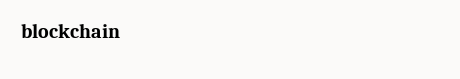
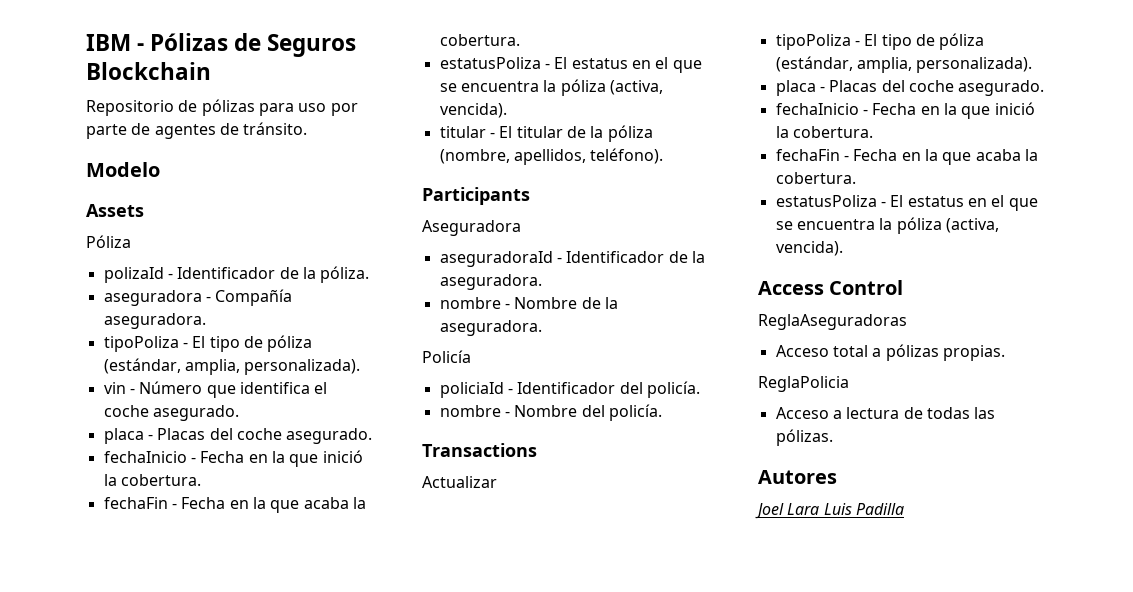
[21,23,120,38] blockchain -> [86,33,357,57] [86,62,211,80] [86,99,358,116] [86,122,308,139] [86,162,160,177] [86,204,144,217] [86,235,131,248] [103,266,370,283] [103,289,293,306] [103,313,206,329] [103,335,313,352] [103,358,361,375] [103,381,328,398] [103,405,239,421] [103,428,373,444] [103,450,363,467] [103,474,201,486] [103,497,366,513] [439,34,520,46] [439,57,702,73] [439,79,663,96] [439,103,507,118] [439,125,653,142] [439,148,664,165] [422,187,530,205] [422,220,521,236] [439,251,705,267] [439,274,542,290] [439,297,618,309] [439,320,542,336] [422,350,471,363] [439,381,700,398] [439,404,662,421] [422,443,537,457] [422,476,497,488] [775,33,985,50] [775,56,1033,73] [775,80,1045,96] [775,102,1035,119] [775,126,873,138] [775,149,1038,165] [775,172,856,184] [775,195,1038,211] [775,217,999,234] [775,241,843,256] [758,280,904,295] [758,314,907,330] [775,344,1005,361] [758,376,849,392] [775,407,996,419] [775,429,833,446] [758,470,837,484] [755,503,904,519] IBM - Pólizas de Seguros Blockchain // Repositorio de pólizas para uso por parte de agentes de tránsito. // Modelo // Assets // Póliza // polizaId - Identificador de la póliza. // aseguradora - Compañía aseguradora. // tipoPoliza - El tipo de póliza (estándar, amplia, personalizada). // vin - Número que identifica el coche asegurado. // placa - Placas del coche asegurado. // fechaInicio - Fecha en la que inició la cobertura. // fechaFin - Fecha en la que acaba la cobertura. // estatusPoliza - El estatus en el que se encuentra la póliza (activa, vencida). // titular - El titular de la póliza (nombre, apellidos, teléfono). // Participants // Aseguradora // aseguradoraId - Identificador de la aseguradora. // nombre - Nombre de la aseguradora. // Policía // policiaId - Identificador del policía. // nombre - Nombre del policía. // Transactions // Actualizar // tipoPoliza - El tipo de póliza (estándar, amplia, personalizada). // placa - Placas del coche asegurado. // fechaInicio - Fecha en la que inició la cobertura. // fechaFin - Fecha en la que acaba la cobertura. // estatusPoliza - El estatus en el que se encuentra la póliza (activa, vencida). // Access Control // ReglaAseguradoras // Acceso total a pólizas propias. // ReglaPolicia // Acceso a lectura de todas las pólizas. // Autores // Joel Lara Luis Padilla

